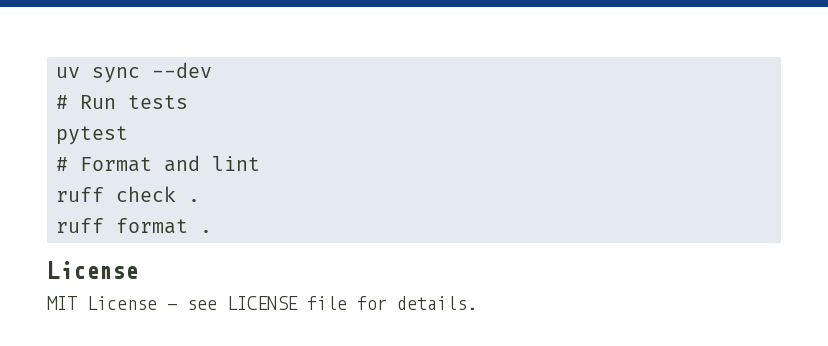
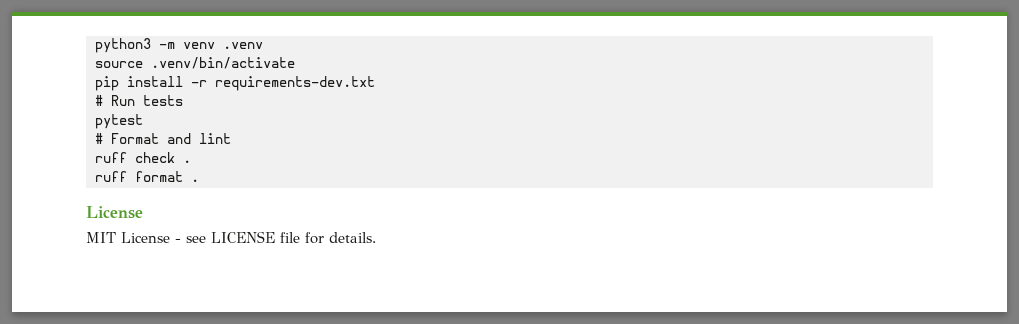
[56,62,212,83] uv sync --dev -> [95,38,263,53] [95,57,295,69] [95,76,375,91] python3 -m venv .venv // source .venv/bin/activate // pip install -r requirements-dev.txt

